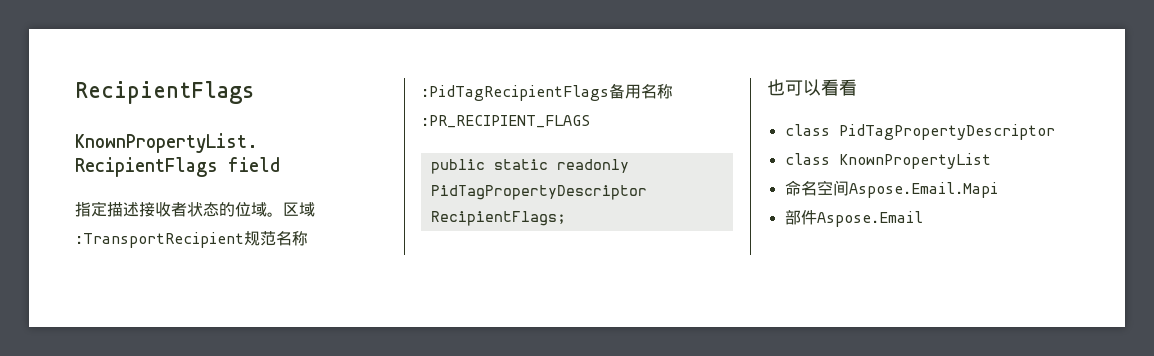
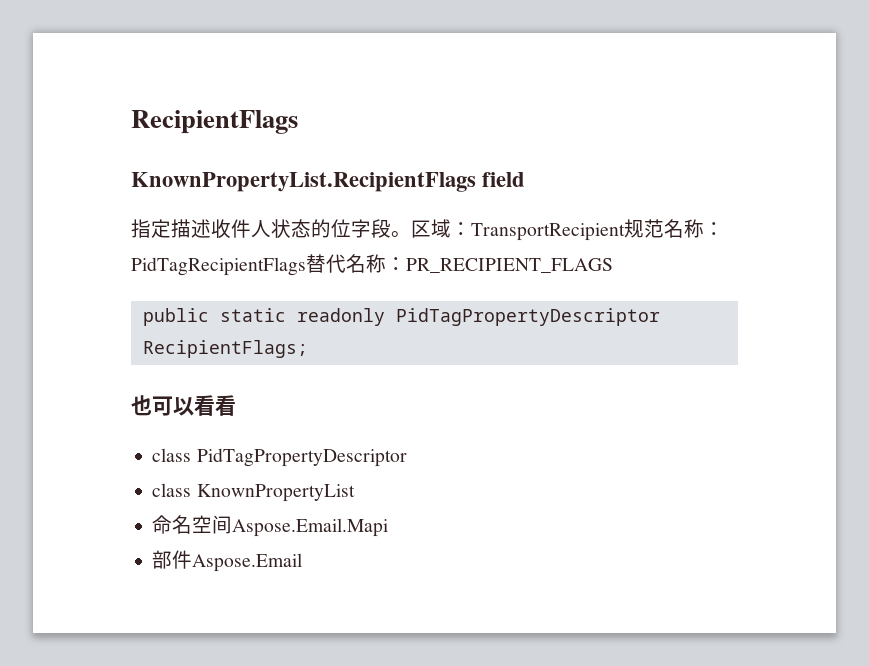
[139,202,187,217] 接收者 -> [211,219,271,239] 收件人
[251,202,315,217] [75,231,308,248] [421,83,673,101] [421,115,590,128] 域。区域:TransportRecipient规范名称:PidTagRecipientFlags备用名称:PR_RECIPIENT_FLAGS -> [351,219,724,241] [131,254,613,276] 字段。区域：TransportRecipient规范名称：PidTagRecipientFlags替代名称：PR_RECIPIENT_FLAGS

